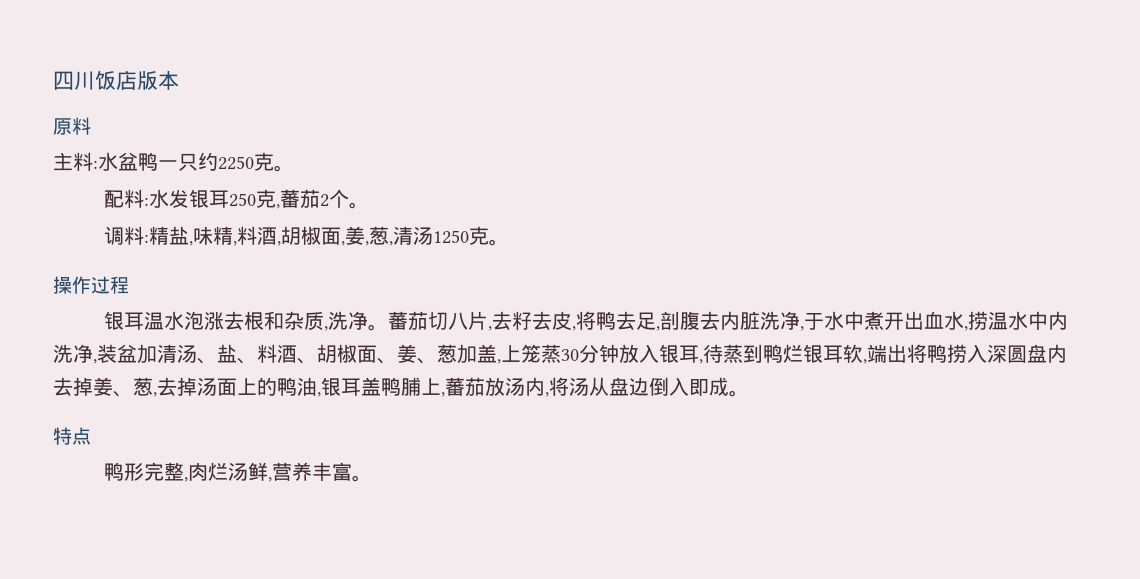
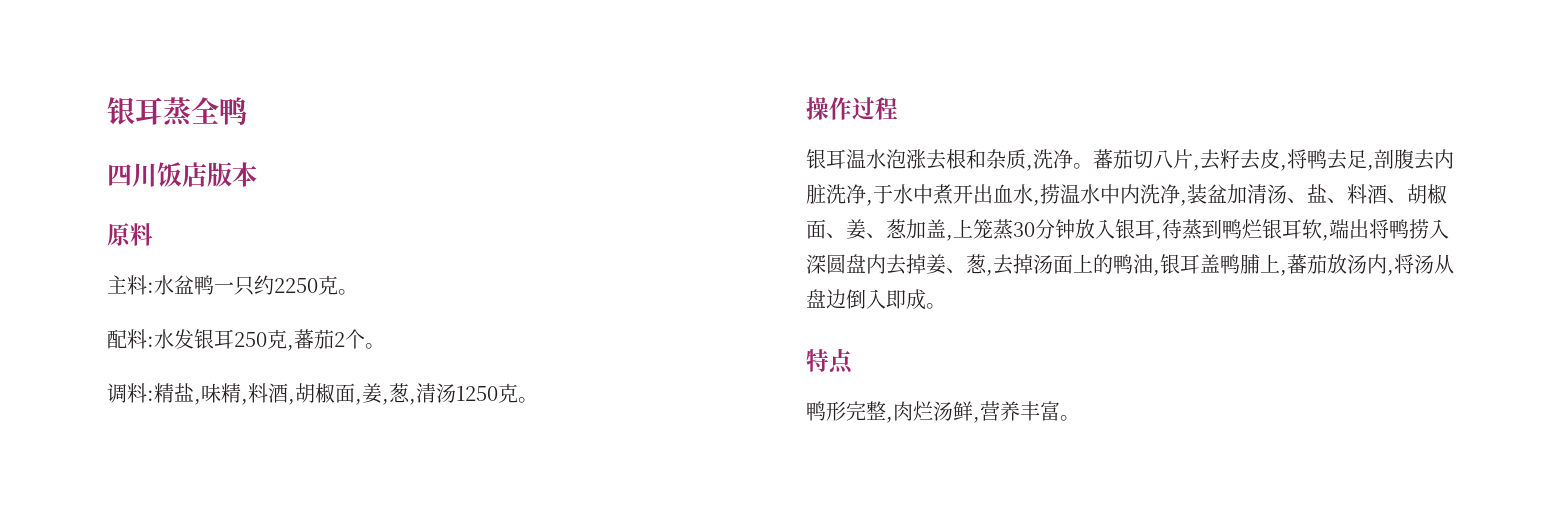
(53, 80) none -> [107,97,247,127] 银耳蒸全鸭 //

